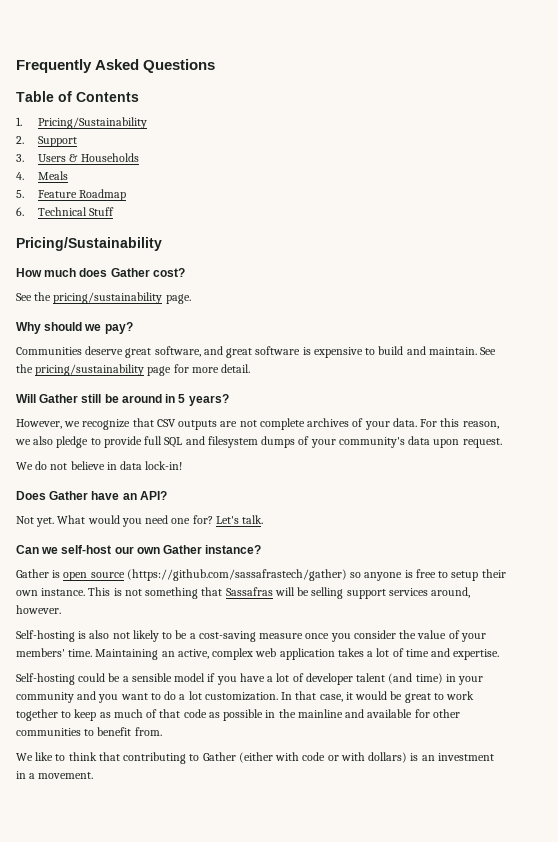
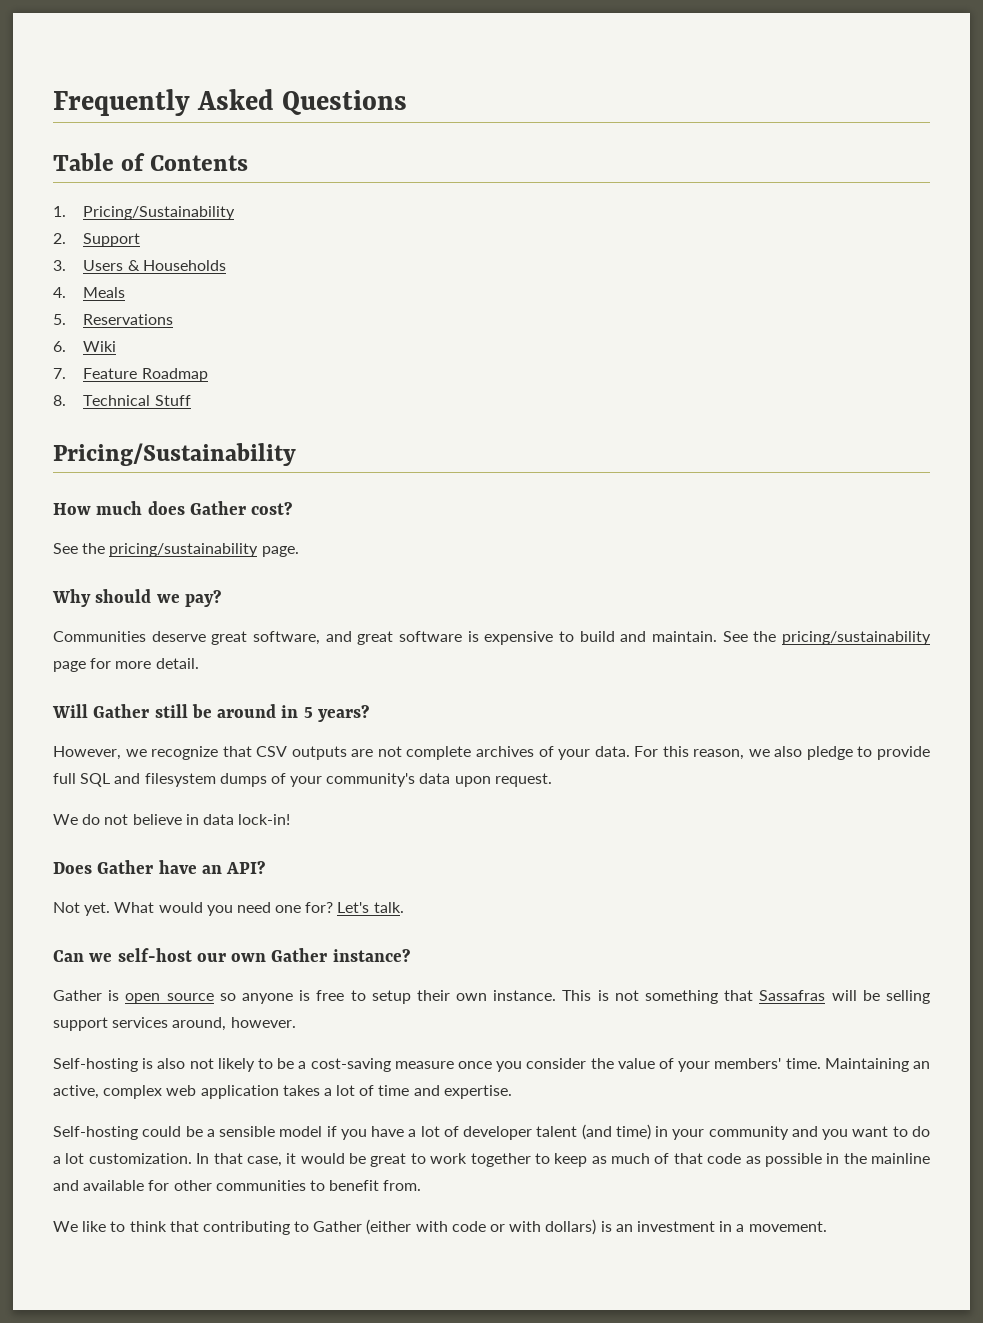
(24, 194) none -> [83,314,174,325] [53,341,117,352] [53,368,66,379] Reservations // 6. Wiki // 7.
[16,207,24,216] 6. -> [53,395,66,406] 8.
[126,569,347,581] (https://github.com/sassafrastech/gather) -> (214, 997) none

